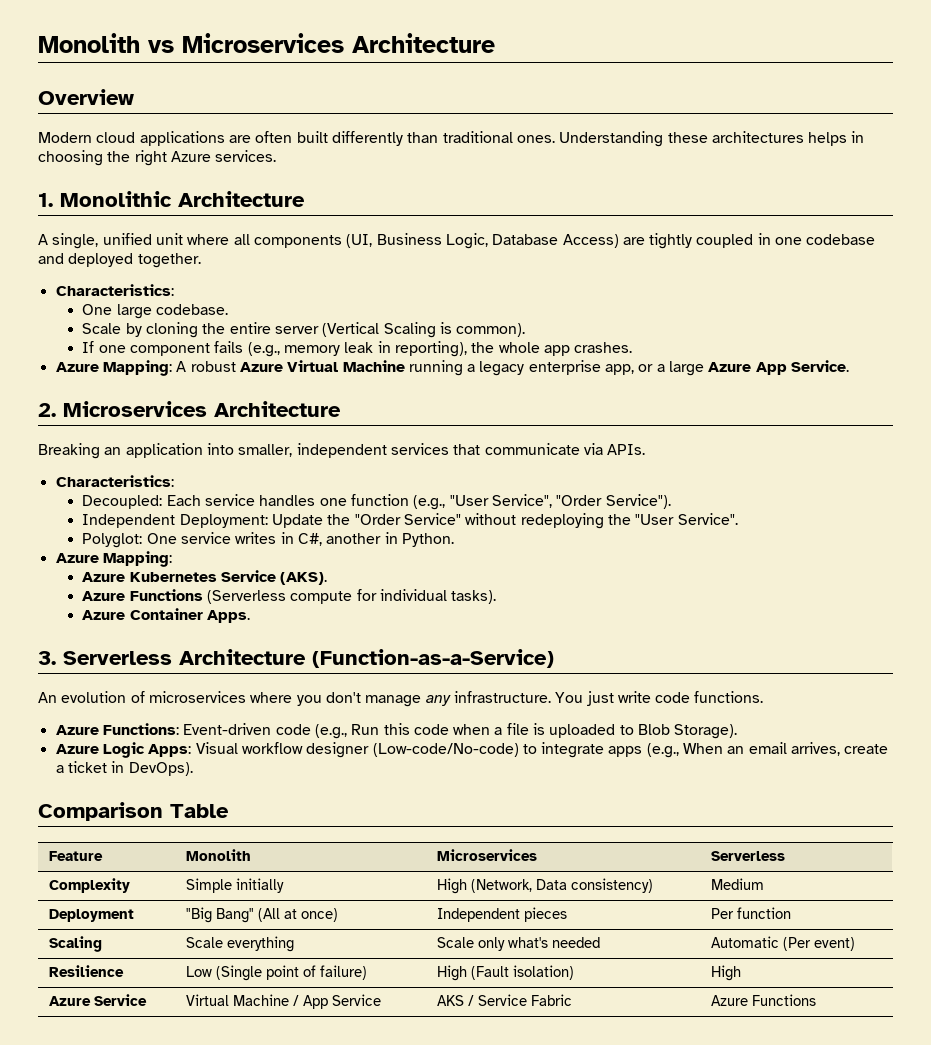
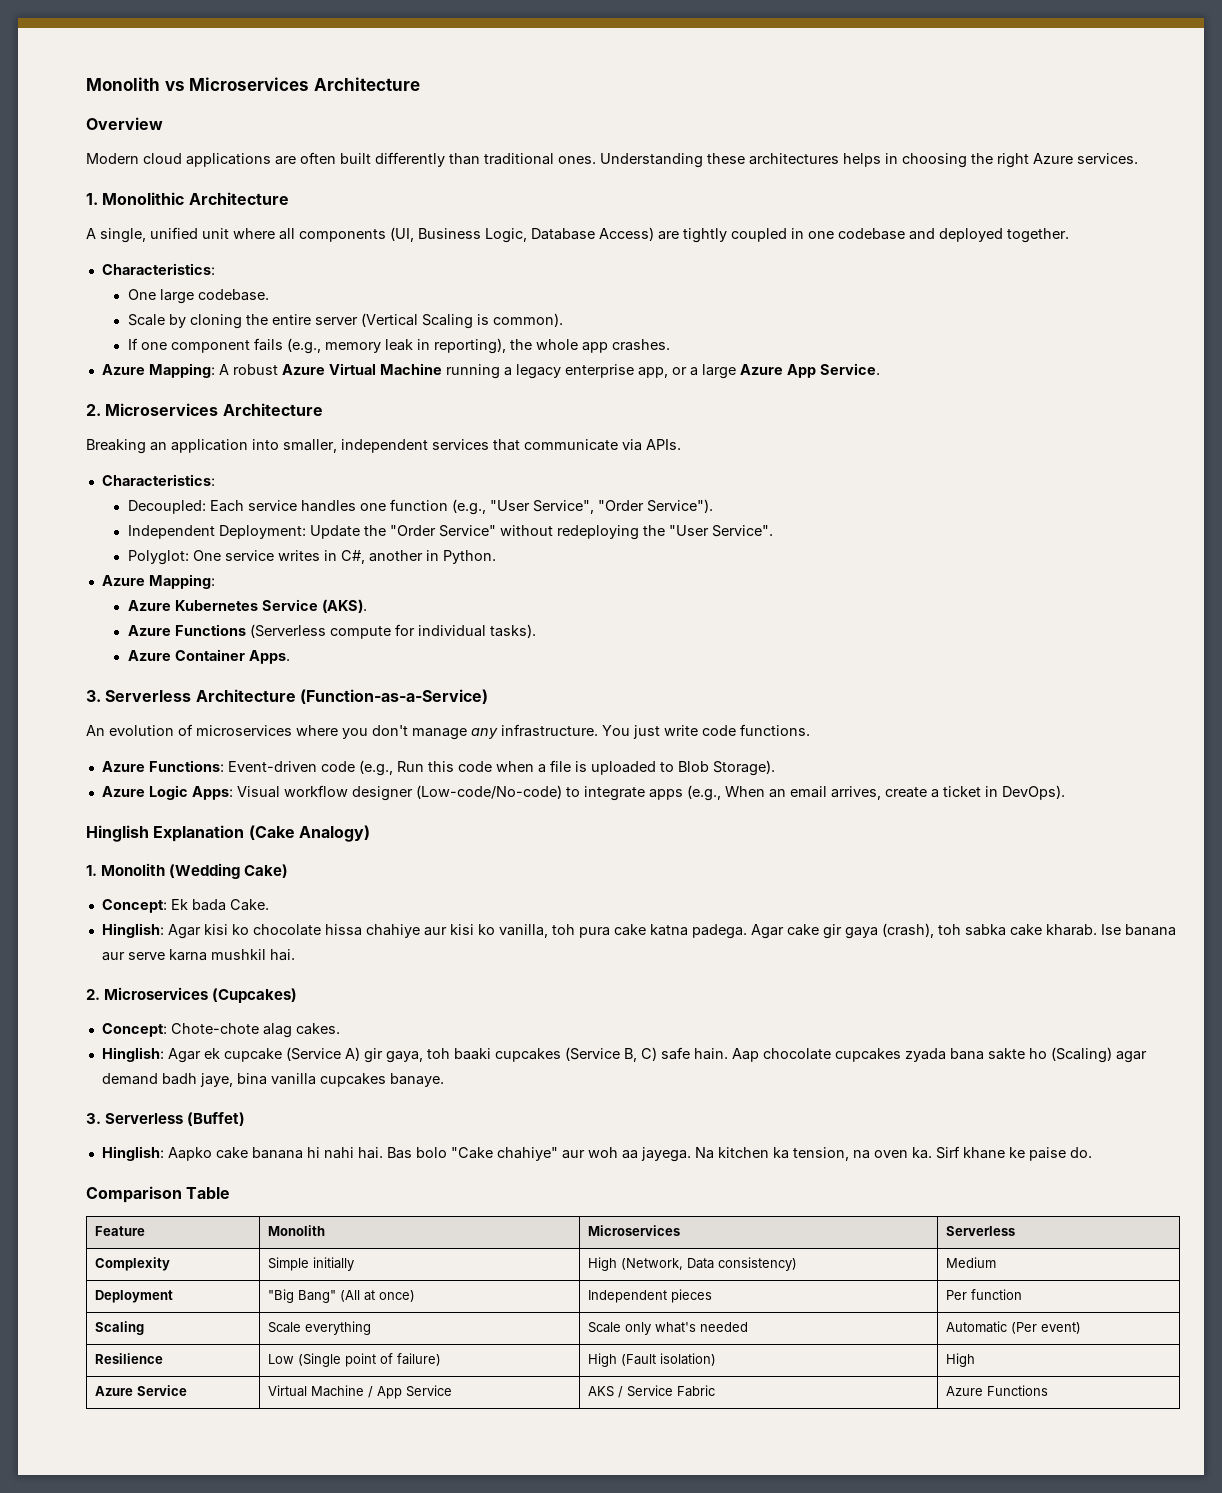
(193, 769) none -> [86,825,370,842] [86,863,289,879] [101,899,269,913] [101,923,1176,939] [101,949,295,961] [86,987,298,1003] [101,1023,340,1038] [101,1047,1147,1063] [101,1073,444,1087] [86,1112,246,1126] [101,1146,1092,1162] // Hinglish Explanation (Cake Analogy) // 1. Monolith (Wedding Cake) // Concept: Ek bada Cake. // Hinglish: Agar kisi ko chocolate hissa chahiye aur kisi ko vanilla, toh pura cake katna padega. Agar cake gir gaya (crash), toh sabka cake kharab. Ise banana aur serve karna mushkil hai. // 2. Microservices (Cupcakes) // Concept: Chote-chote alag cakes. // Hinglish: Agar ek cupcake (Service A) gir gaya, toh baaki cupcakes (Service B, C) safe hain. Aap chocolate cupcakes zyada bana sakte ho (Scaling) agar demand badh jaye, bina vanilla cupcakes banaye. // 3. Serverless (Buffet) // Hinglish: Aapko cake banana hi nahi hai. Bas bolo "Cake chahiye" aur woh aa jayega. Na kitchen ka tension, na oven ka. Sirf khane ke paise do.

